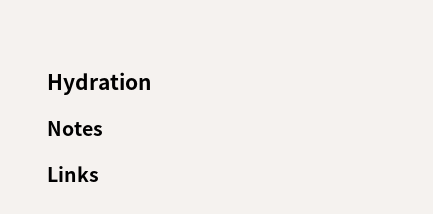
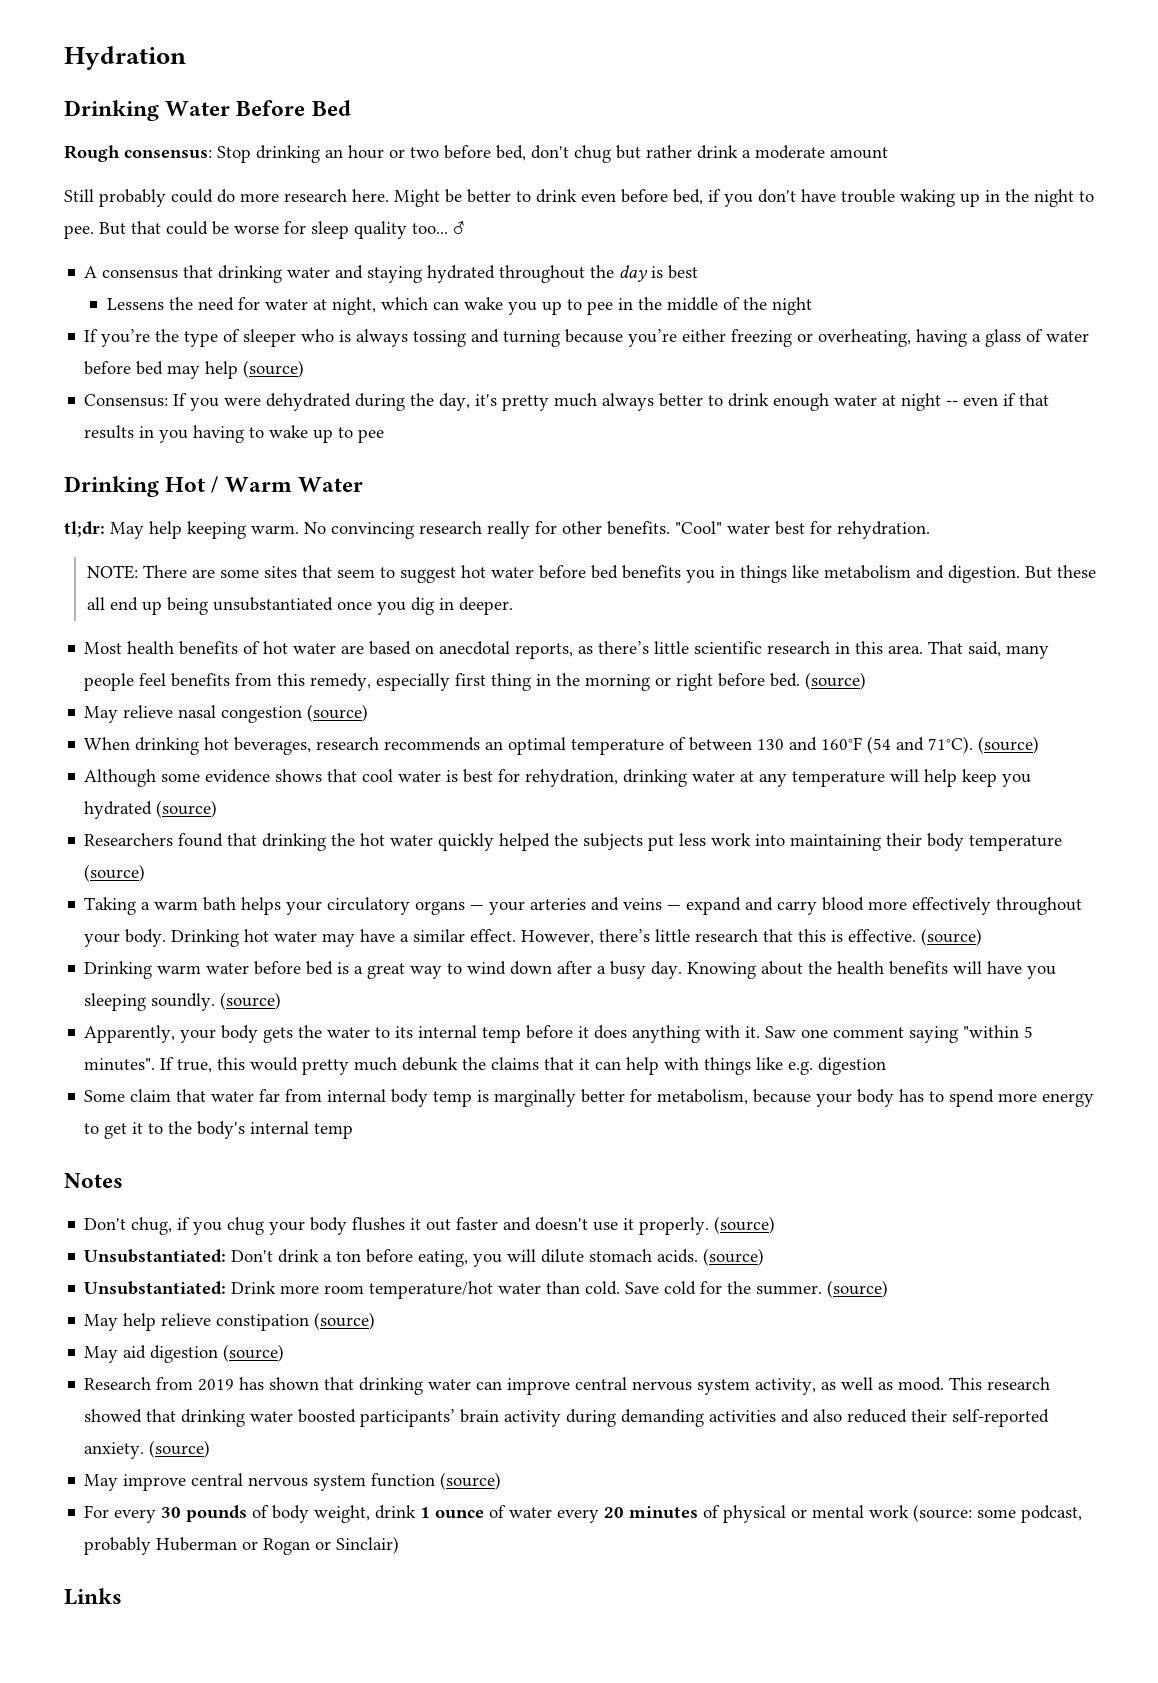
[47,121,103,136] Notes -> [64,100,351,121] [64,145,888,163] [64,189,1094,207] [64,220,465,239] [84,265,699,283] [106,297,812,315] [84,329,1090,347] [84,360,305,379] [84,393,1050,411] [84,425,385,443] [64,476,363,497] [64,521,930,539] [86,565,1096,583] [86,597,513,615] [84,641,1050,659] [84,672,867,691] [84,704,369,723] [84,736,1040,755] [84,769,1032,787] [84,800,218,819] [84,833,1063,851] [84,864,146,882] [84,897,1083,915] [84,928,983,947] [84,961,1057,979] [84,992,282,1011] [84,1025,1034,1043] [84,1057,887,1075] [84,1089,1095,1107] [84,1121,354,1139] [64,1173,123,1188] [84,1216,776,1235] [84,1248,765,1267] [84,1280,889,1299] [84,1312,376,1331] [84,1344,285,1363] [84,1377,1051,1395] [84,1409,1050,1427] [84,1440,211,1459] [84,1472,502,1491] [84,1504,1083,1523] [84,1536,400,1555] Drinking Water Before Bed // Rough consensus: Stop drinking an hour or two before bed, don't chug but rather drink a moderate amount // Still probably could do more research here. Might be better to drink even before bed, if you don't have trouble waking up in the night to pee. But that could be worse for sleep quality too... ♂ // A consensus that drinking water and staying hydrated throughout the day is best // Lessens the need for water at night, which can wake you up to pee in the middle of the night // If you’re the type of sleeper who is always tossing and turning because you’re either freezing or overheating, having a glass of water before bed may help (source) // Consensus: If you were dehydrated during the day, it's pretty much always better to drink enough water at night -- even if that results in you having to wake up to pee // Drinking Hot / Warm Water // tl;dr: May help keeping warm. No convincing research really for other benefits. "Cool" water best for rehydration. // NOTE: There are some sites that seem to suggest hot water before bed benefits you in things like metabolism and digestion. But these all end up being unsubstantiated once you dig in deeper. // Most health benefits of hot water are based on anecdotal reports, as there’s little scientific research in this area. That said, many people feel benefits from this remedy, especially first thing in the morning or right before bed. (source) // May relieve nasal congestion (source) // When drinking hot beverages, research recommends an optimal temperature of between 130 and 160°F (54 and 71°C). (source) // Although some evidence shows that cool water is best for rehydration, drinking water at any temperature will help keep you hydrated (source) // Researchers found that drinking the hot water quickly helped the subjects put less work into maintaining their body temperature (source) // Taking a warm bath helps your circulatory organs — your arteries and veins — expand and carry blood more effectively throughout your body. Drinking hot water may have a similar effect. However, there’s little research that this is effective. (source) // Drinking warm water before bed is a great way to wind down after a busy day. Knowing about the health benefits will have you sleeping soundly. (source) // Apparently, your body gets the water to its internal temp before it does anything with it. Saw one comment saying "within 5 minutes". If true, this would pretty much debunk the claims that it can help with things like e.g. digestion // Some claim that water far from internal body temp is marginally better for metabolism, because your body has to spend more energy to get it to the body's internal temp // Notes // Don't chug, if you chug your body flushes it out faster and doesn't use it properly. (source) // Unsubstantiated: Don't drink a ton before eating, you will dilute stomach acids. (source) // Unsubstantiated: Drink more room temperature/hot water than cold. Save cold for the summer. (source) // May help relieve constipation (source) // May aid digestion (source) // Research from 2019 has shown that drinking water can improve central nervous system activity, as well as mood. This research showed that drinking water boosted participants’ brain activity during demanding activities and also reduced their self-reported anxiety. (source) // May improve central nervous system function (source) // For every 30 pounds of body weight, drink 1 ounce of water every 20 minutes of physical or mental work (source: some podcast, probably Huberman or Rogan or Sinclair)

